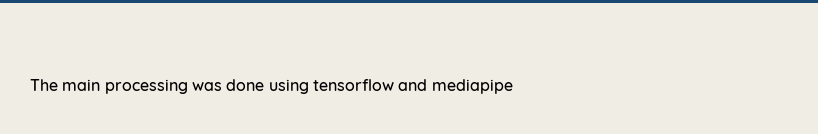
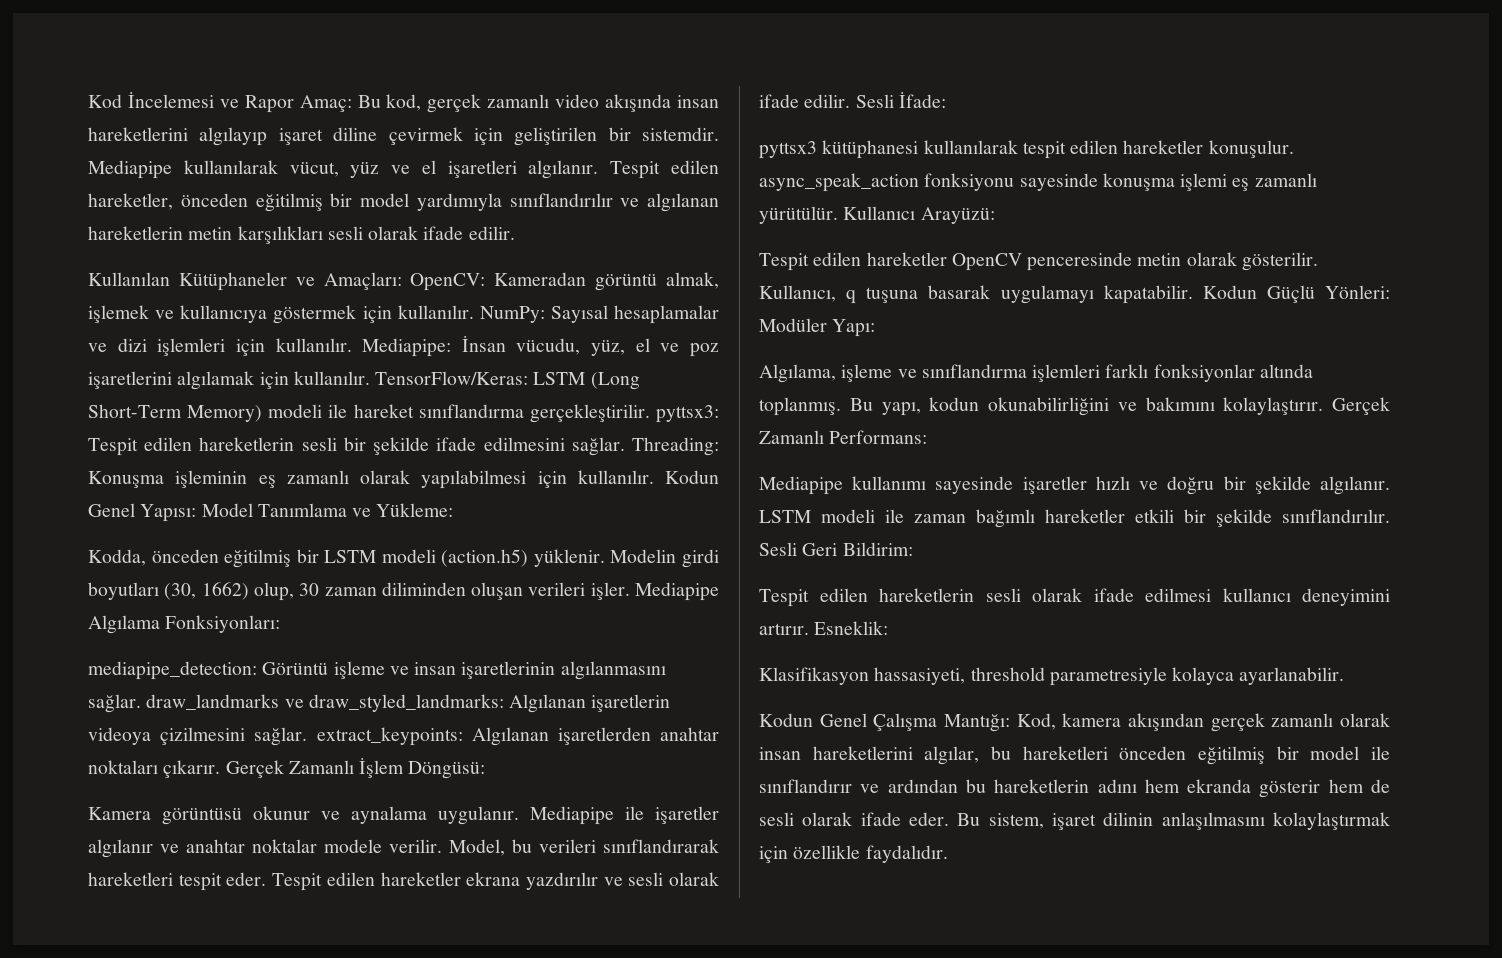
[30,79,513,94] The main processing was done using tensorflow and mediapipe -> [88,92,720,113] [88,127,719,146] [88,160,719,179] [88,193,719,212] [88,226,515,244] [88,272,719,291] [88,305,719,324] [88,336,719,357] [88,371,640,390] [88,404,719,423] [88,437,719,456] [88,470,719,489] [88,503,454,522] [88,549,719,568] [88,582,719,601] [88,615,281,634] [88,661,666,680] [88,694,671,713] [88,727,719,746] [88,758,486,779] [88,806,719,825] [88,839,719,858] [88,872,719,891] [759,92,946,108] [759,140,1294,159] [759,173,1317,192] [759,206,995,224] [759,252,1318,271] [759,285,1390,304] [759,318,876,337] [759,364,1313,383] [759,397,1390,416] [759,430,928,444] [759,476,1390,495] [759,509,1390,528] [759,542,913,556] [759,588,1390,607] [759,621,889,635] [759,667,1345,686] [759,713,1390,732] [759,746,1390,765] [759,779,1390,798] [759,812,1390,830] [759,845,948,863] Kod İncelemesi ve Rapor Amaç: Bu kod, gerçek zamanlı video akışında insan hareketlerini algılayıp işaret diline çevirmek için geliştirilen bir sistemdir. Mediapipe kullanılarak vücut, yüz ve el işaretleri algılanır. Tespit edilen hareketler, önceden eğitilmiş bir model yardımıyla sınıflandırılır ve algılanan hareketlerin metin karşılıkları sesli olarak ifade edilir. // Kullanılan Kütüphaneler ve Amaçları: OpenCV: Kameradan görüntü almak, işlemek ve kullanıcıya göstermek için kullanılır. NumPy: Sayısal hesaplamalar ve dizi işlemleri için kullanılır. Mediapipe: İnsan vücudu, yüz, el ve poz işaretlerini algılamak için kullanılır. TensorFlow/Keras: LSTM (Long Short-Term Memory) modeli ile hareket sınıflandırma gerçekleştirilir. pyttsx3: Tespit edilen hareketlerin sesli bir şekilde ifade edilmesini sağlar. Threading: Konuşma işleminin eş zamanlı olarak yapılabilmesi için kullanılır. Kodun Genel Yapısı: Model Tanımlama ve Yükleme: // Kodda, önceden eğitilmiş bir LSTM modeli (action.h5) yüklenir. Modelin girdi boyutları (30, 1662) olup, 30 zaman diliminden oluşan verileri işler. Mediapipe Algılama Fonksiyonları: // mediapipe_detection: Görüntü işleme ve insan işaretlerinin algılanmasını sağlar. draw_landmarks ve draw_styled_landmarks: Algılanan işaretlerin videoya çizilmesini sağlar. extract_keypoints: Algılanan işaretlerden anahtar noktaları çıkarır. Gerçek Zamanlı İşlem Döngüsü: // Kamera görüntüsü okunur ve aynalama uygulanır. Mediapipe ile işaretler algılanır ve anahtar noktalar modele verilir. Model, bu verileri sınıflandırarak hareketleri tespit eder. Tespit edilen hareketler ekrana yazdırılır ve sesli olarak ifade edilir. Sesli İfade: // pyttsx3 kütüphanesi kullanılarak tespit edilen hareketler konuşulur. async_speak_action fonksiyonu sayesinde konuşma işlemi eş zamanlı yürütülür. Kullanıcı Arayüzü: // Tespit edilen hareketler OpenCV penceresinde metin olarak gösterilir. Kullanıcı, q tuşuna basarak uygulamayı kapatabilir. Kodun Güçlü Yönleri: Modüler Yapı: // Algılama, işleme ve sınıflandırma işlemleri farklı fonksiyonlar altında toplanmış. Bu yapı, kodun okunabilirliğini ve bakımını kolaylaştırır. Gerçek Zamanlı Performans: // Mediapipe kullanımı sayesinde işaretler hızlı ve doğru bir şekilde algılanır. LSTM modeli ile zaman bağımlı hareketler etkili bir şekilde sınıflandırılır. Sesli Geri Bildirim: // Tespit edilen hareketlerin sesli olarak ifade edilmesi kullanıcı deneyimini artırır. Esneklik: // Klasifikasyon hassasiyeti, threshold parametresiyle kolayca ayarlanabilir. // Kodun Genel Çalışma Mantığı: Kod, kamera akışından gerçek zamanlı olarak insan hareketlerini algılar, bu hareketleri önceden eğitilmiş bir model ile sınıflandırır ve ardından bu hareketlerin adını hem ekranda gösterir hem de sesli olarak ifade eder. Bu sistem, işaret dilinin anlaşılmasını kolaylaştırmak için özellikle faydalıdır.

